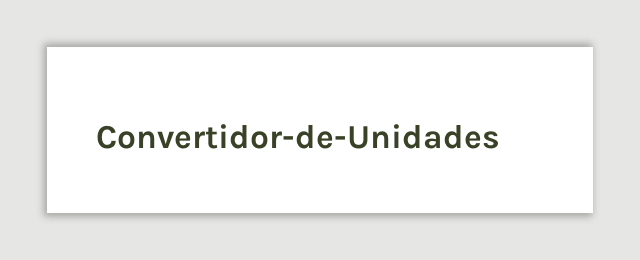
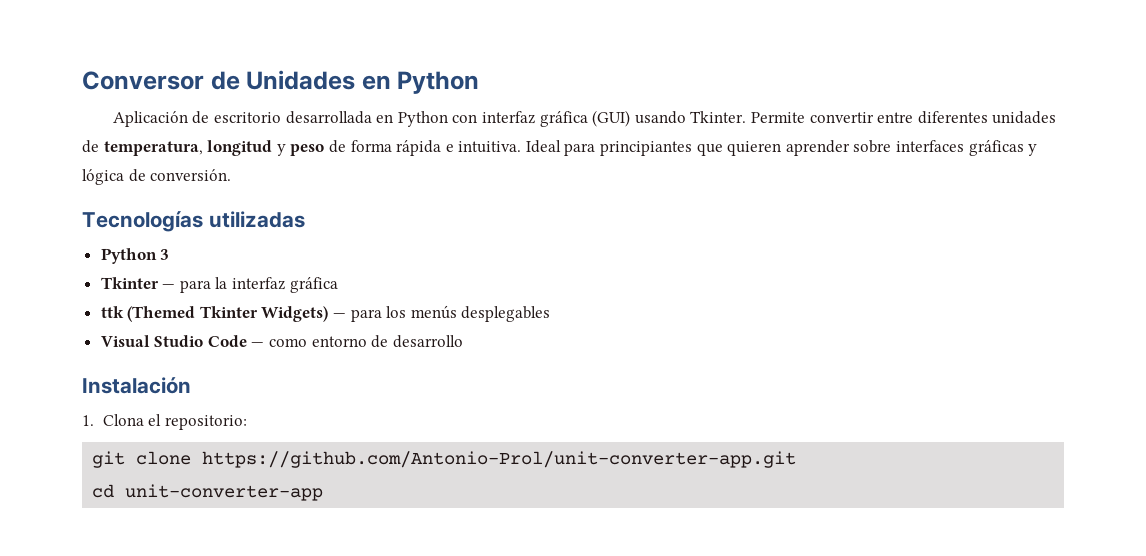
[96,124,500,149] Convertidor-de-Unidades -> [82,70,480,94] [112,110,1057,127] [82,140,1038,156] [82,169,232,185] [82,211,305,232] [100,248,170,264] [100,277,338,293] [100,305,551,322] [100,335,463,348] [82,377,191,394] [82,414,247,430] [92,451,797,468] [92,484,324,501] Conversor de Unidades en Python // Aplicación de escritorio desarrollada en Python con interfaz gráfica (GUI) usando Tkinter. Permite convertir entre diferentes unidades de temperatura, longitud y peso de forma rápida e intuitiva. Ideal para principiantes que quieren aprender sobre interfaces gráficas y lógica de conversión. // Tecnologías utilizadas // Python 3 // Tkinter — para la interfaz gráfica // ttk (Themed Tkinter Widgets) — para los menús desplegables // Visual Studio Code — como entorno de desarrollo // Instalación // 1. Clona el repositorio: // git clone https://github.com/Antonio-Prol/unit-converter-app.git // cd unit-converter-app

